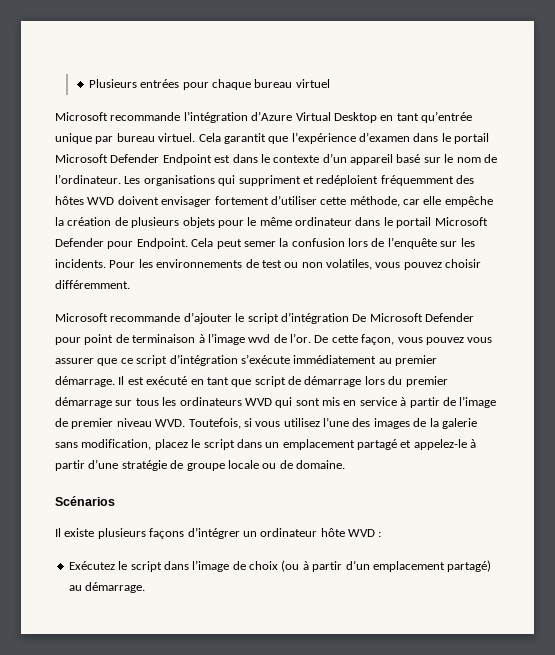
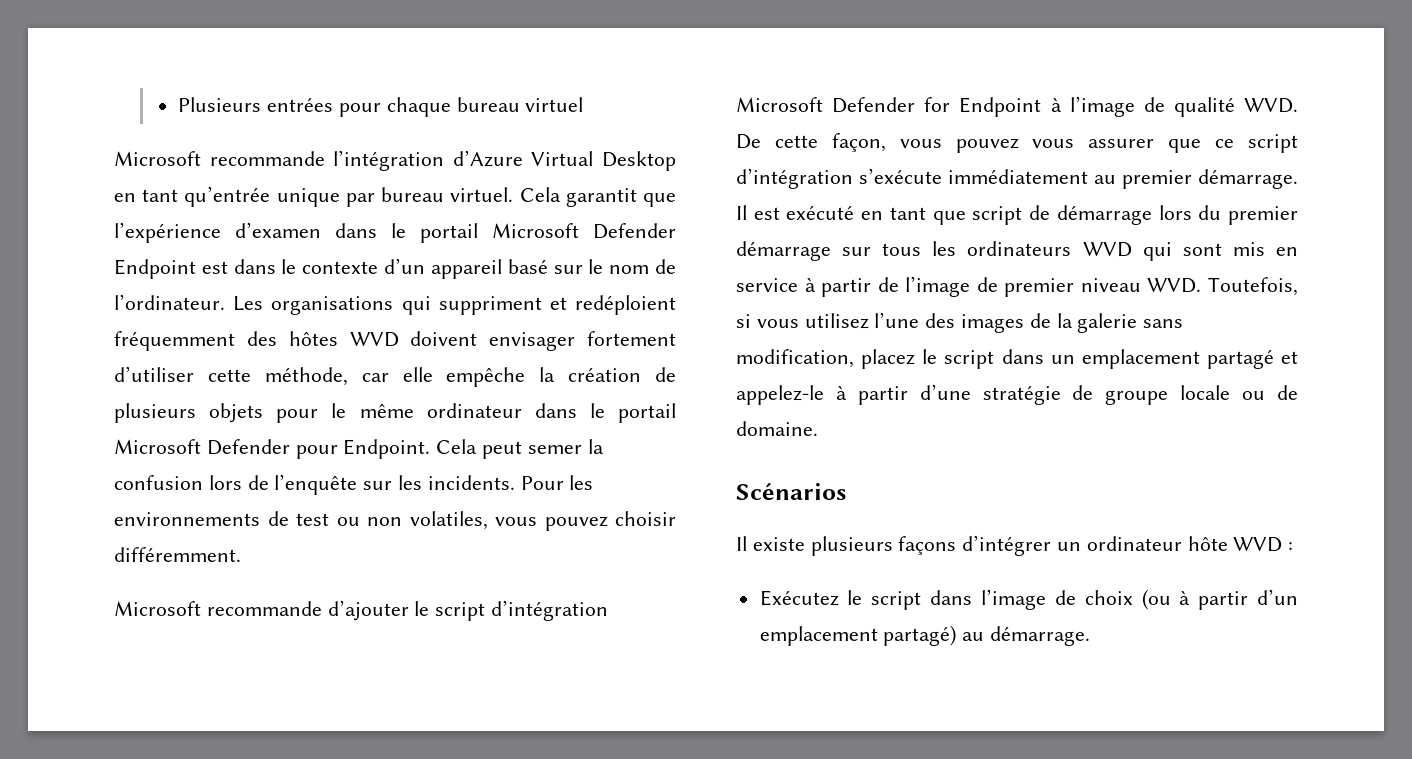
[352,313,474,322] [55,333,311,345] De Microsoft Defender pour point de terminaison à l’image wvd de l’or. -> [736,96,1298,117] Microsoft Defender for Endpoint à l’image de qualité WVD.

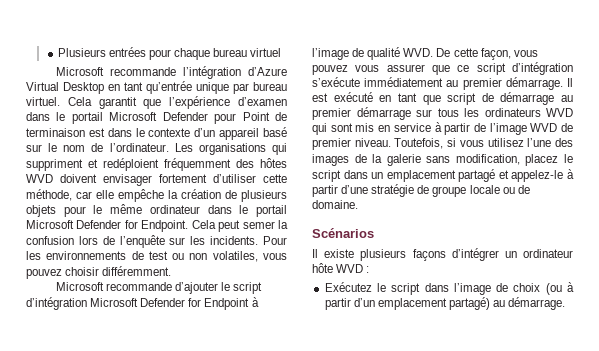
[114,259,196,279] Endpoint -> [214,112,287,124] [26,128,85,137] pour Point de terminaison
[295,445,338,459] pour -> [124,220,138,229] for
[1158,205,1222,220] lors du -> [561,95,573,102] au
(971, 286) none -> [530,123,558,132] WVD
[1080,278,1202,293] niveau WVD. -> [354,138,391,147] niveau.

